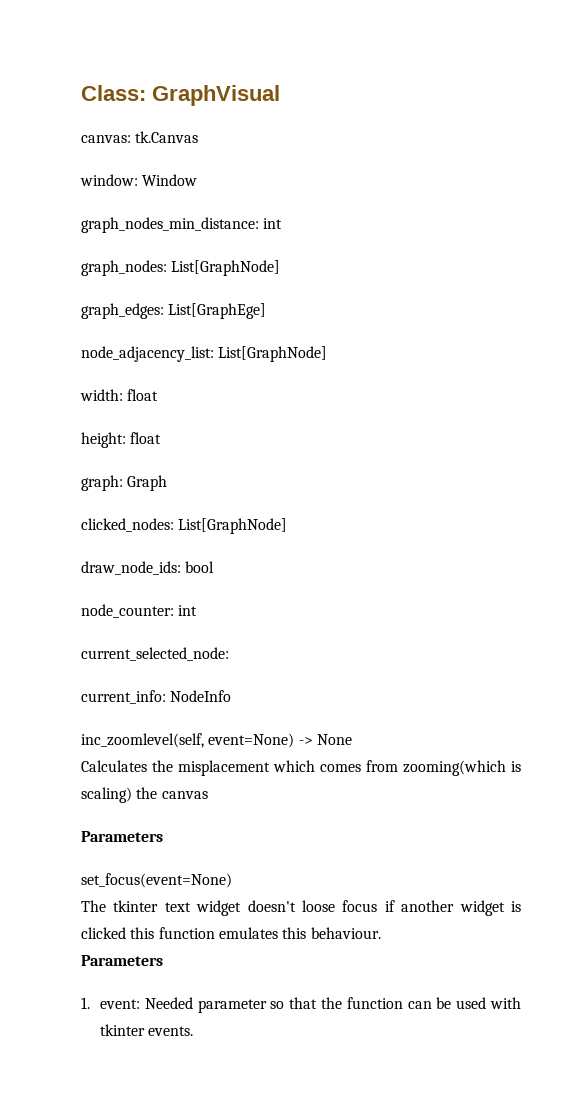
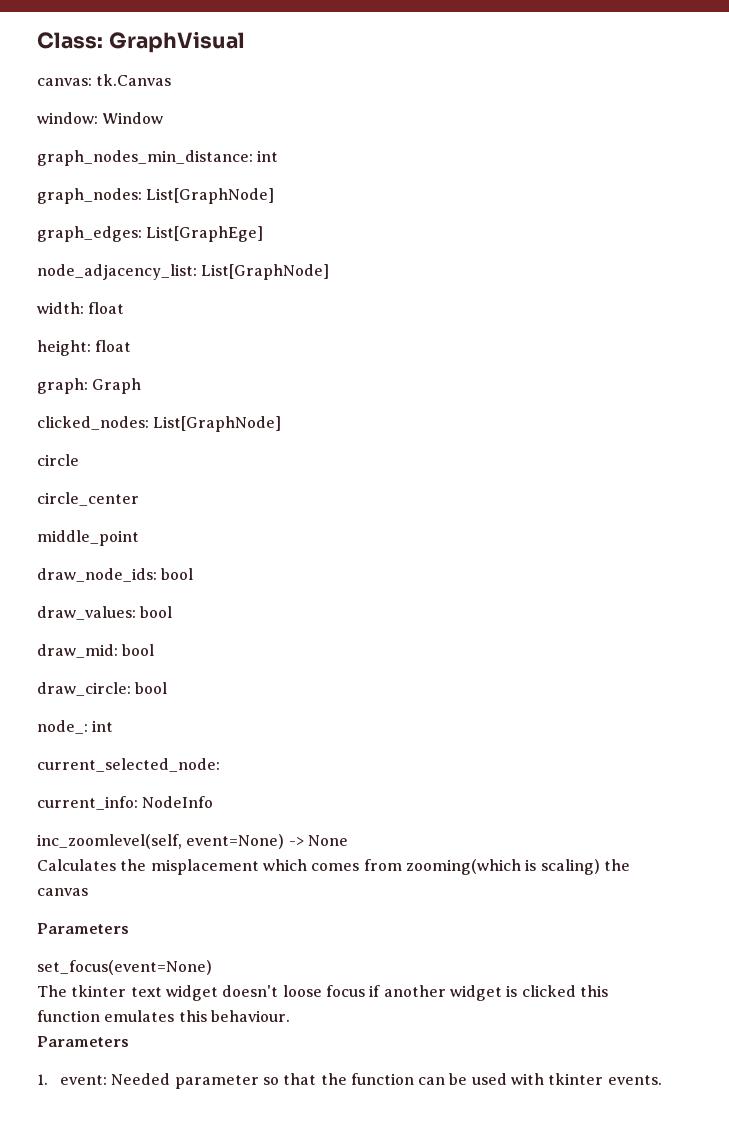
(288, 526) none -> [37,454,79,466] [37,492,139,506] [37,530,139,546] // circle // circle_center // middle_point
[81,604,174,618] node_counter: -> [37,606,173,620] [37,644,155,658] [37,682,168,696] [37,720,88,734] draw_values: bool // draw_mid: bool // draw_circle: bool // node_:

